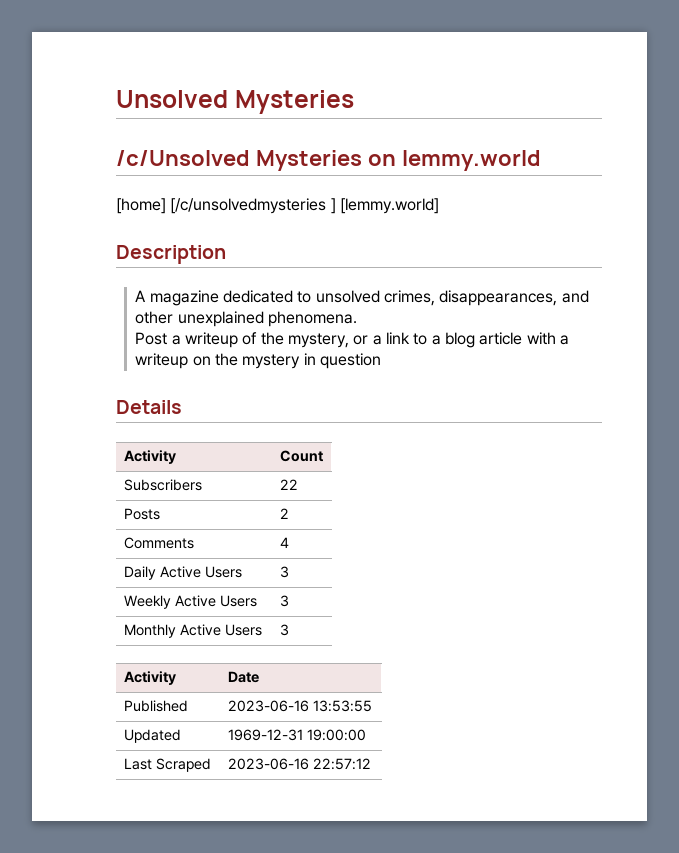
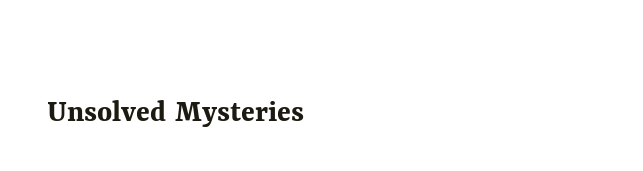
[116,150,541,171] [116,198,439,214] [116,245,226,264] [135,290,589,306] [135,311,358,327] [135,332,569,348] [135,353,382,369] [116,400,182,414] [123,450,176,464] [279,450,323,462] [123,479,202,491] [279,479,298,490] [123,508,160,520] [279,508,289,519] [123,537,194,549] [279,537,289,548] [123,566,242,580] [279,566,289,578] [123,595,257,609] [279,595,289,607] [123,624,262,638] [279,624,289,636] [123,671,176,685] [227,671,259,683] [123,700,188,712] [227,700,372,712] [123,729,181,743] [227,729,366,741] [123,758,211,772] [227,758,371,770] // /c/Unsolved Mysteries on lemmy.world // [home] [/c/unsolvedmysteries ] [lemmy.world] // Description // A magazine dedicated to unsolved crimes, disappearances, and other unexplained phenomena. // Post a writeup of the mystery, or a link to a blog article with a writeup on the mystery in question // Details // Activity | Count // Subscribers | 22 // Posts | 2 // Comments | 4 // Daily Active Users | 3 // Weekly Active Users | 3 // Monthly Active Users | 3 // Activity | Date // Published | 2023-06-16 13:53:55 // Updated | 1969-12-31 19:00:00 // Last Scraped | 2023-06-16 22:57:12 -> (304, 114) none

